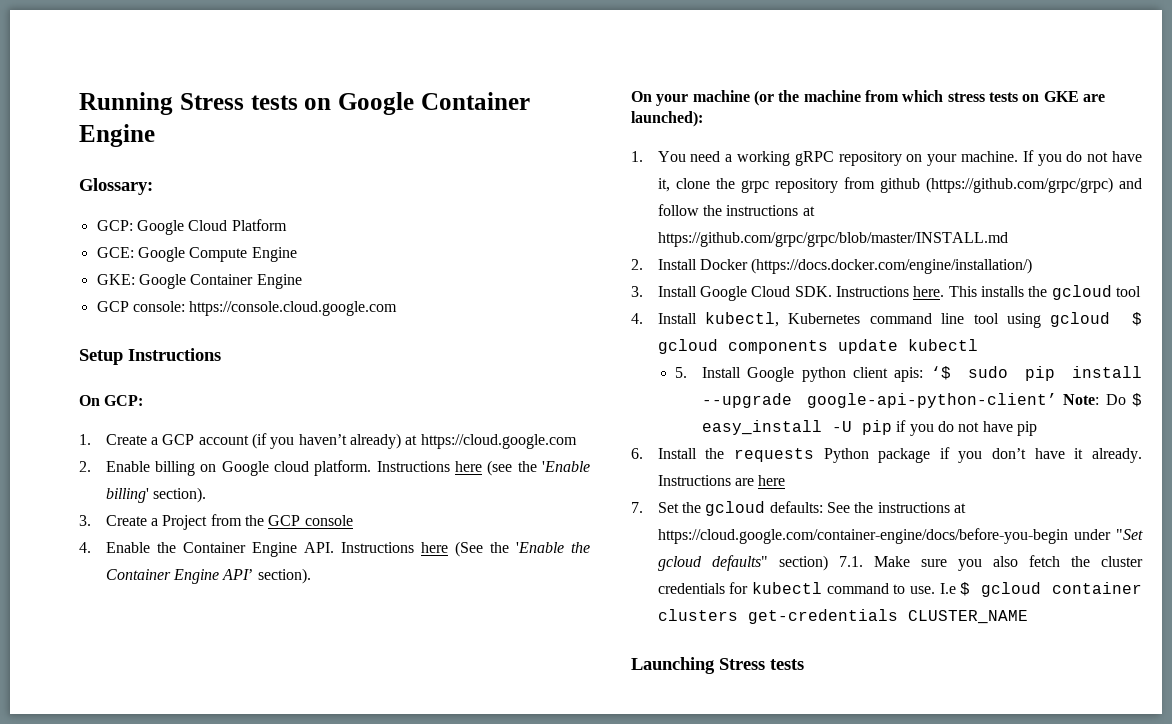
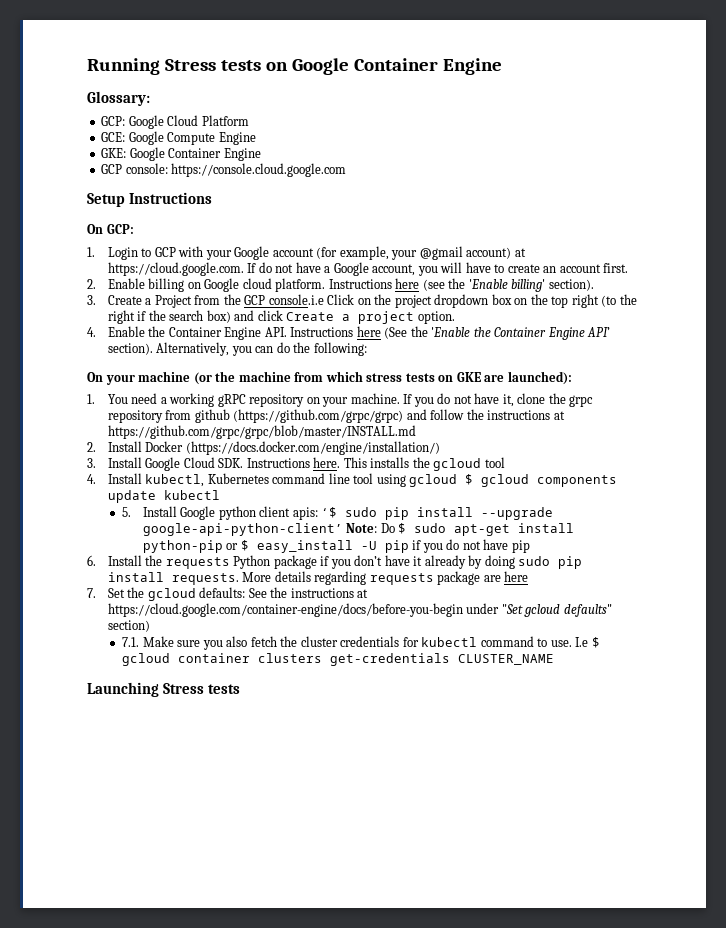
[105,433,577,449] Create a GCP account (if you haven’t already) at https://cloud.google.com -> [107,246,526,260] [107,262,629,276] Login to GCP with your Google account (for example, your @gmail account) at https://cloud.google.com. If do not have a Google account, you will have to create an account first.
[304,515,353,526] console -> [268,294,637,308] [107,310,455,324] console.i.e Click on the project dropdown box on the top right (to the right if the search box) and click Create a project option.
(311, 576) none -> [156,342,367,356] Alternatively, you can do the following:
(1142, 400) none -> [414,523,575,536] [142,540,249,553] sudo apt-get install python-pip or $
[1092,448,1142,463] [657,475,731,486] already. Instructions -> [424,555,583,569] [107,571,481,585] already by doing sudo pip install requests. More details regarding requests package
(828, 563) none -> (150, 626) //

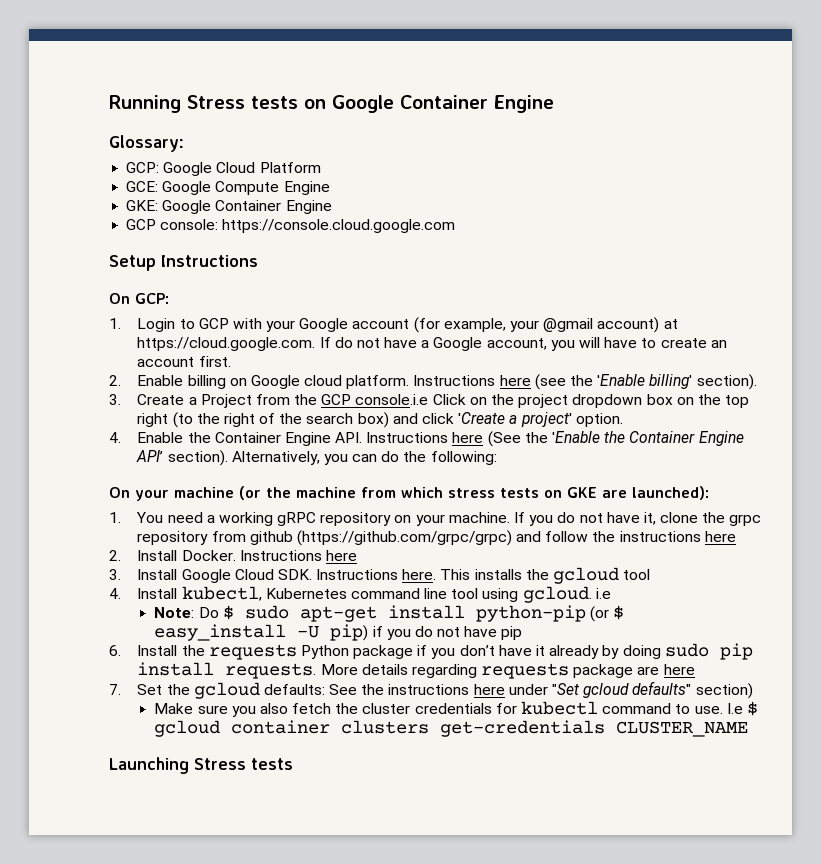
[137,311,147,321] if -> [259,413,276,424] of
[286,311,415,324] Create a project -> [458,412,572,427] 'Create a project'
[553,411,565,420] [107,425,416,439] at https://github.com/grpc/grpc/blob/master/INSTALL.md -> [704,531,736,542] here
[145,441,440,455] Docker (https://docs.docker.com/engine/installation/) -> [181,550,357,561] Docker. Instructions here
[409,474,618,487] [107,490,220,503] [121,506,554,520] [142,523,343,536] gcloud $ gcloud components update kubectl // 5. Install Google python client apis: ‘$ sudo pip install --upgrade google-api-python-client’ -> [522,586,611,603] gcloud. i.e //
[226,543,239,550] or -> [589,606,609,622] (or
[384,540,409,553] pip -> [330,624,369,641] pip)
[357,589,369,598] [107,603,463,617] at https://cloud.google.com/container-engine/docs/before-you-begin -> [473,684,505,695] here
[121,637,139,647] 7.1. -> (753, 691) none

